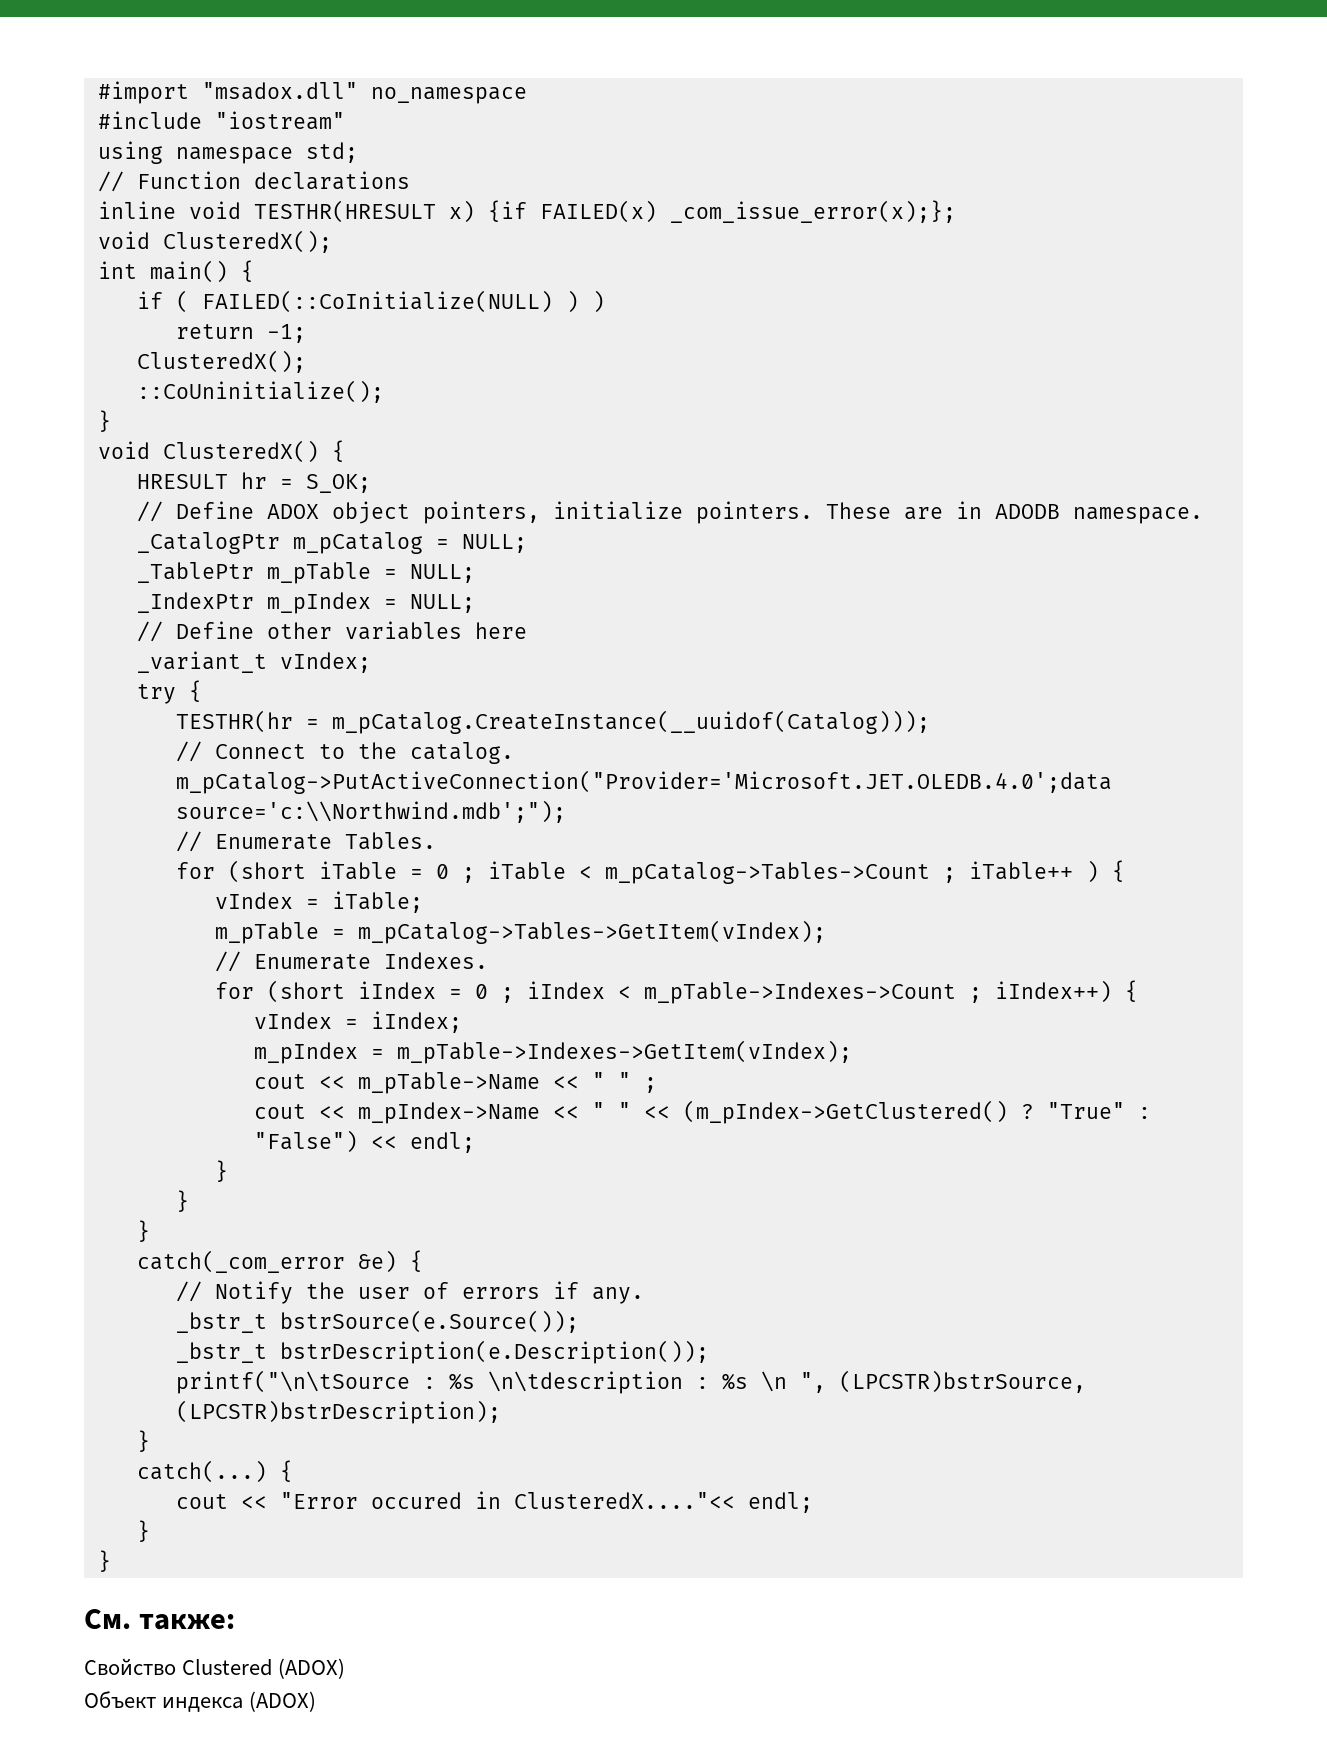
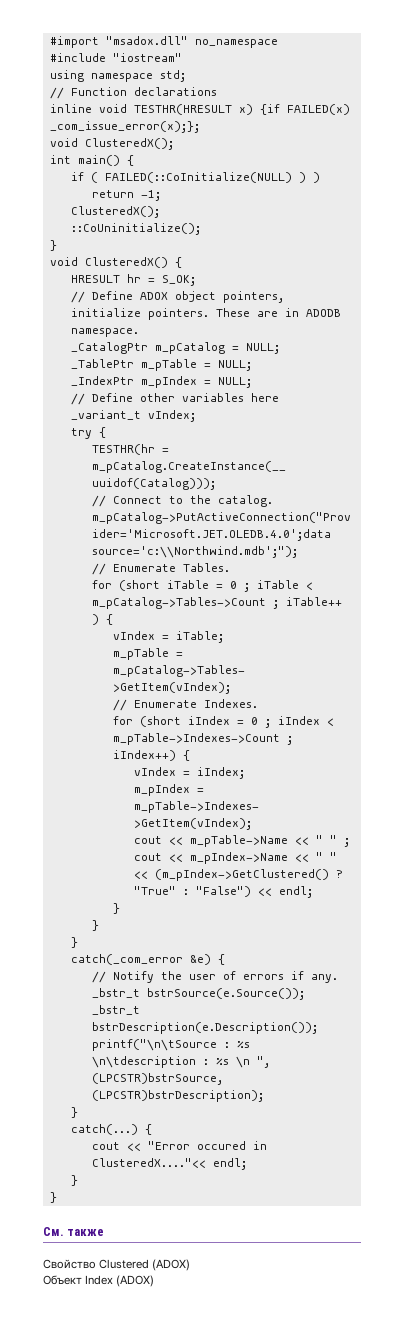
[139,1614,236,1630] также: -> [67,1229,105,1236] также
[162,1697,244,1712] индекса -> [85,1275,114,1285] Index

